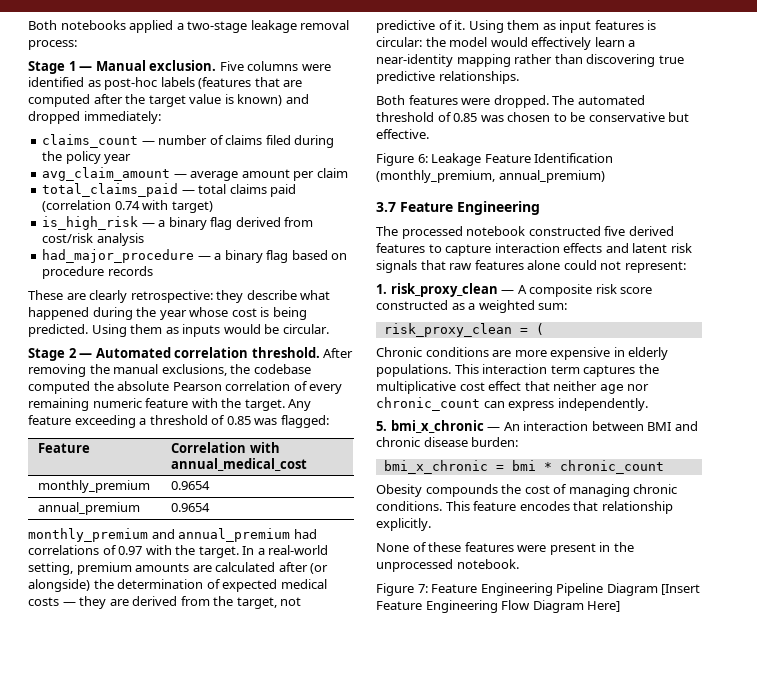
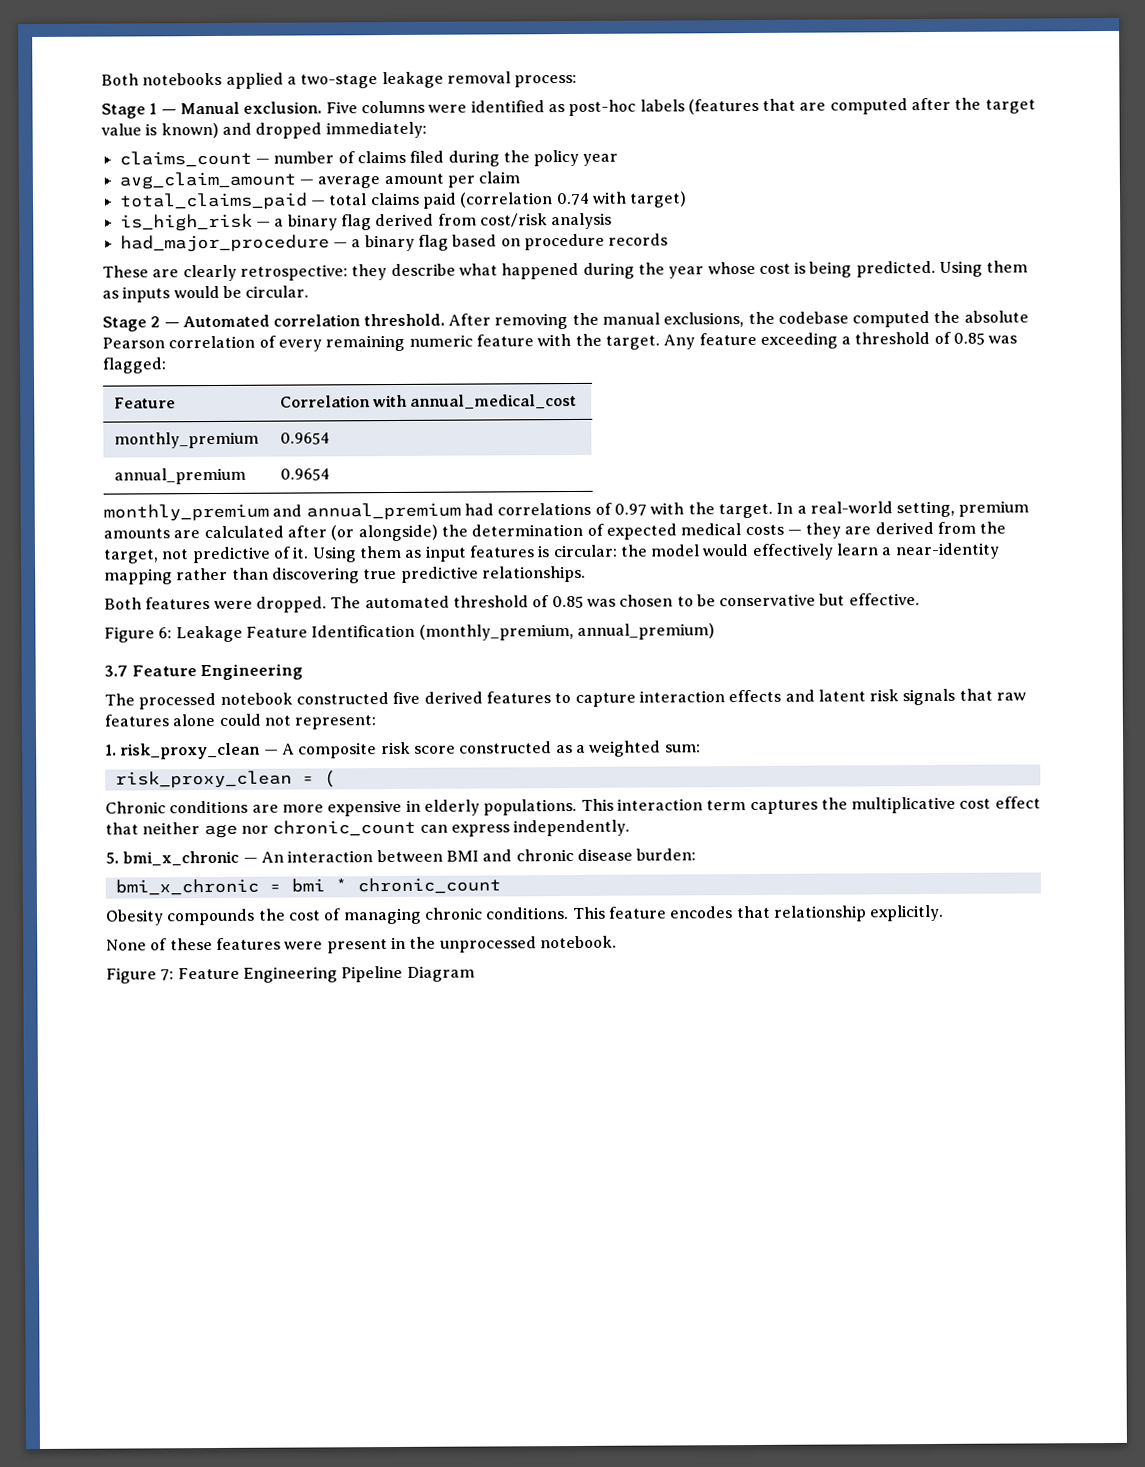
[661,584,701,595] [376,600,621,613] [Insert Feature Engineering Flow Diagram Here] -> (475, 973) none

